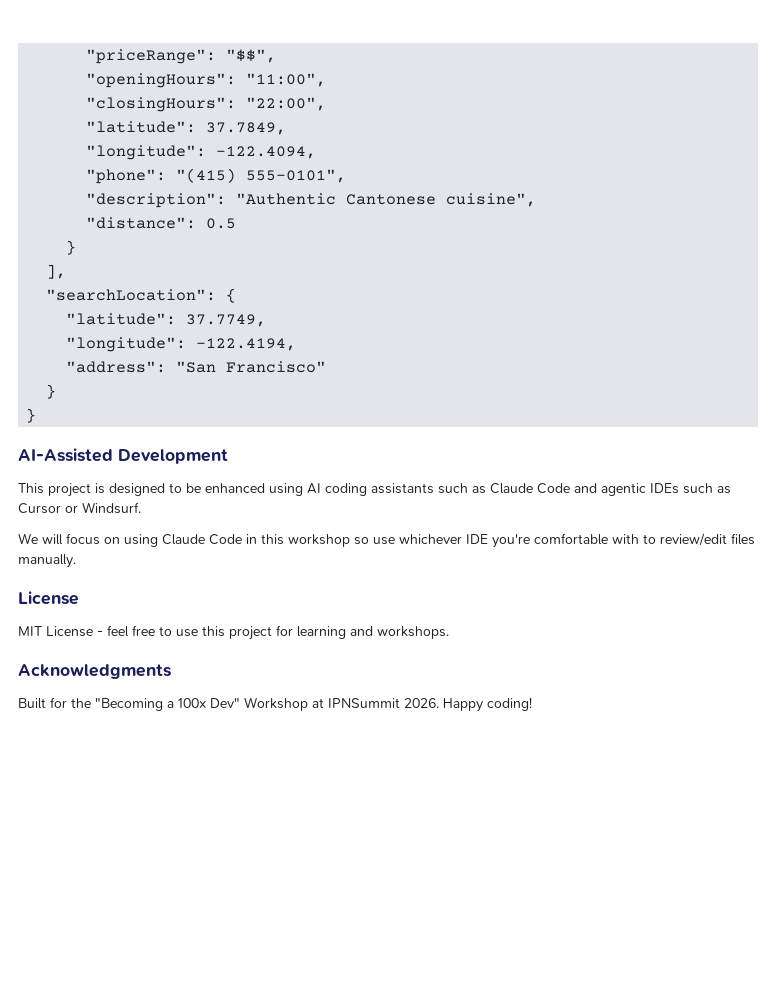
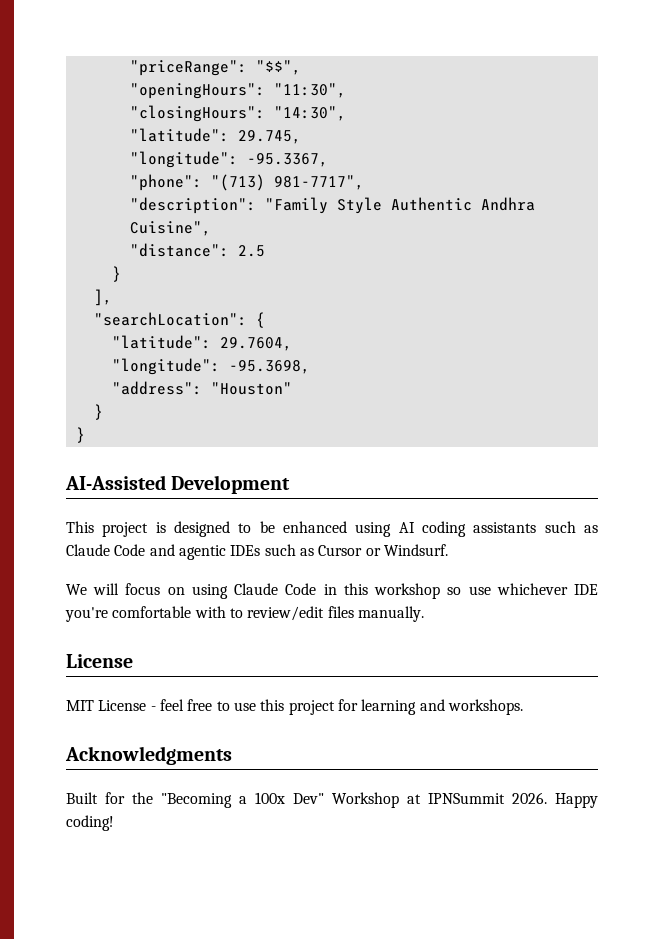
[246,73,327,87] "11:00", -> [273,83,346,98] "11:30",
[246,97,327,111] [86,121,287,135] [86,145,317,160] "22:00", // "latitude": 37.7849, // "longitude": -122.4094, -> [273,106,346,121] [129,128,301,144] [129,151,328,168] "14:30", // "latitude": 29.745, // "longitude": -95.3367,
[176,168,347,183] "(415) 555-0101", -> [210,174,364,191] "(713) 981-7717",
[236,193,537,207] "Authentic Cantonese cuisine", -> [264,197,535,214] [129,221,211,236] "Family Style Authentic Andhra Cuisine",
[206,218,237,229] 0.5 -> [237,245,265,257] 2.5
[186,314,267,327] [66,337,297,352] 37.7749, // "longitude": -122.4194, -> [219,337,292,351] [111,358,310,375] 29.7604, // "longitude": -95.3698,
[176,361,327,373] "San Francisco" -> [210,382,292,395] "Houston"

